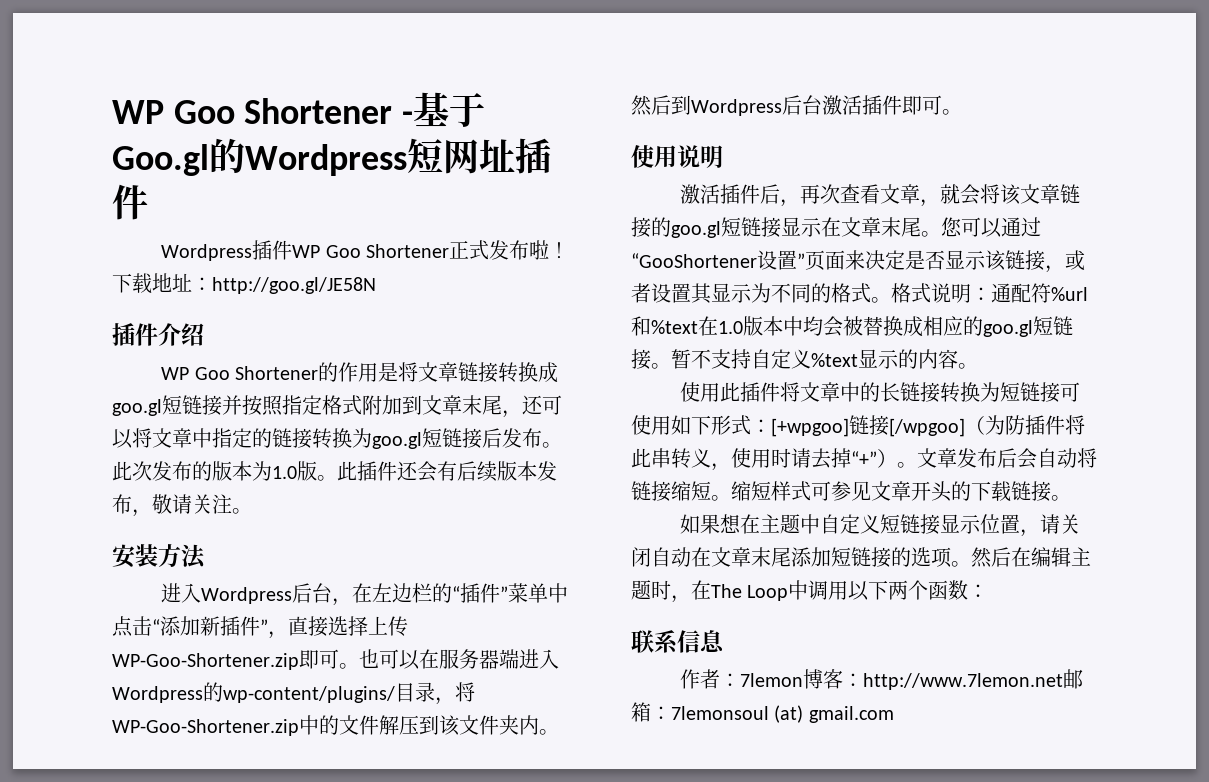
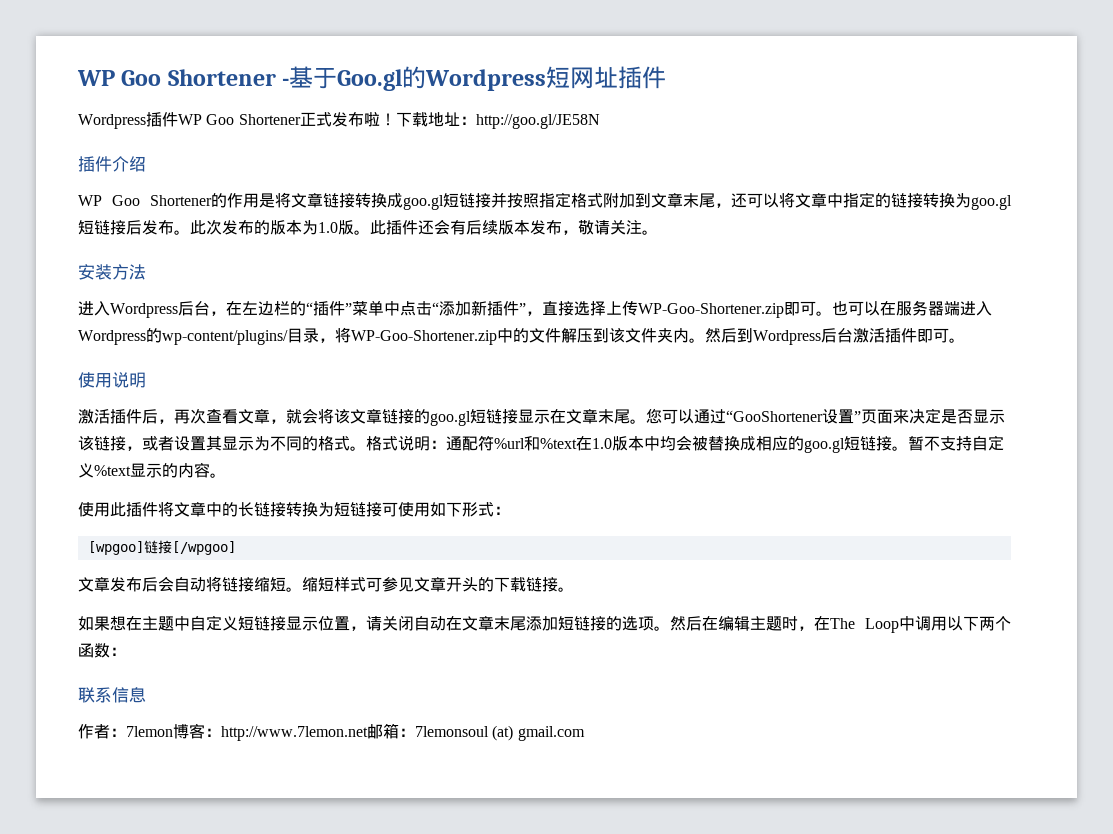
[771,418,849,437] [+wpgoo] -> [87,541,144,555] // [wpgoo]
[965,415,1085,435] [631,448,917,471] （为防插件将此串转义，使用时请去掉“+”）。 -> (236, 548) //

